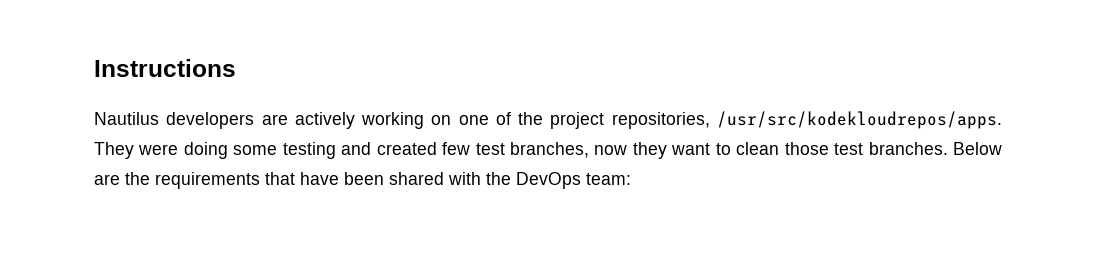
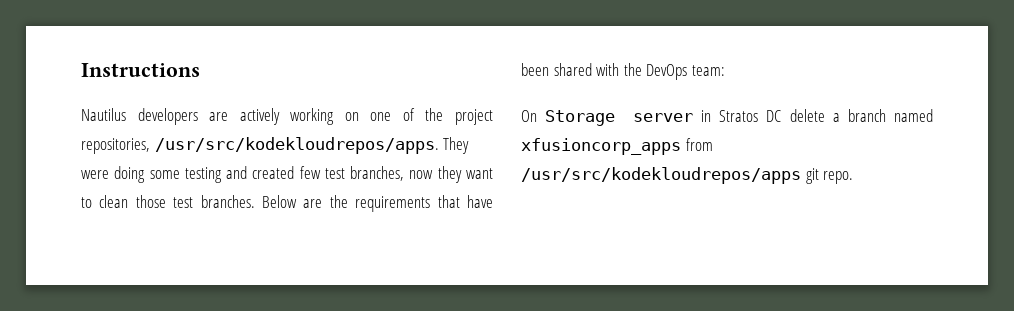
(631, 179) none -> [521,109,933,126] [521,138,713,155] [521,167,854,184] // On Storage server in Stratos DC delete a branch named xfusioncorp_apps from /usr/src/kodekloudrepos/apps git repo.

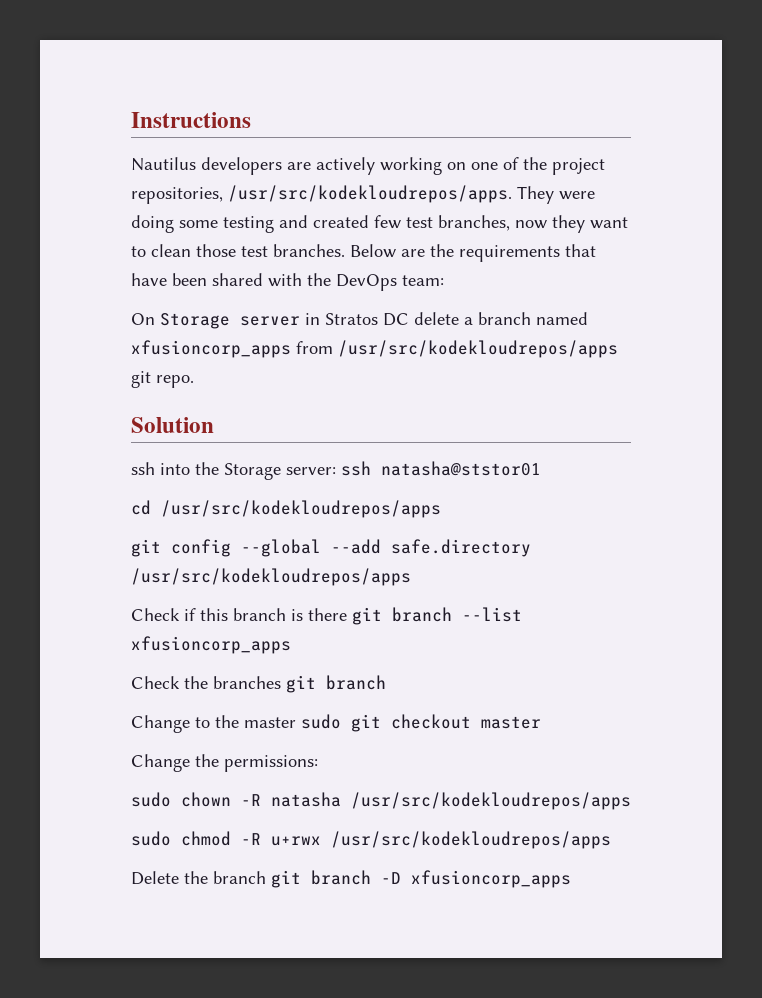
(854, 177) none -> [131,417,214,433] [131,461,541,480] [131,500,441,518] [131,539,531,557] [131,568,411,586] [131,607,522,625] [131,636,291,654] [131,675,386,693] [131,714,541,733] [131,754,318,772] [131,792,631,810] [131,831,611,849] [131,870,571,888] // Solution // ssh into the Storage server: ssh natasha@ststor01 // cd /usr/src/kodekloudrepos/apps // git config --global --add safe.directory /usr/src/kodekloudrepos/apps // Check if this branch is there git branch --list xfusioncorp_apps // Check the branches git branch // Change to the master sudo git checkout master // Change the permissions: // sudo chown -R natasha /usr/src/kodekloudrepos/apps // sudo chmod -R u+rwx /usr/src/kodekloudrepos/apps // Delete the branch git branch -D xfusioncorp_apps

